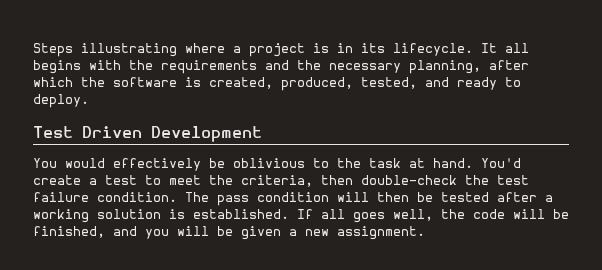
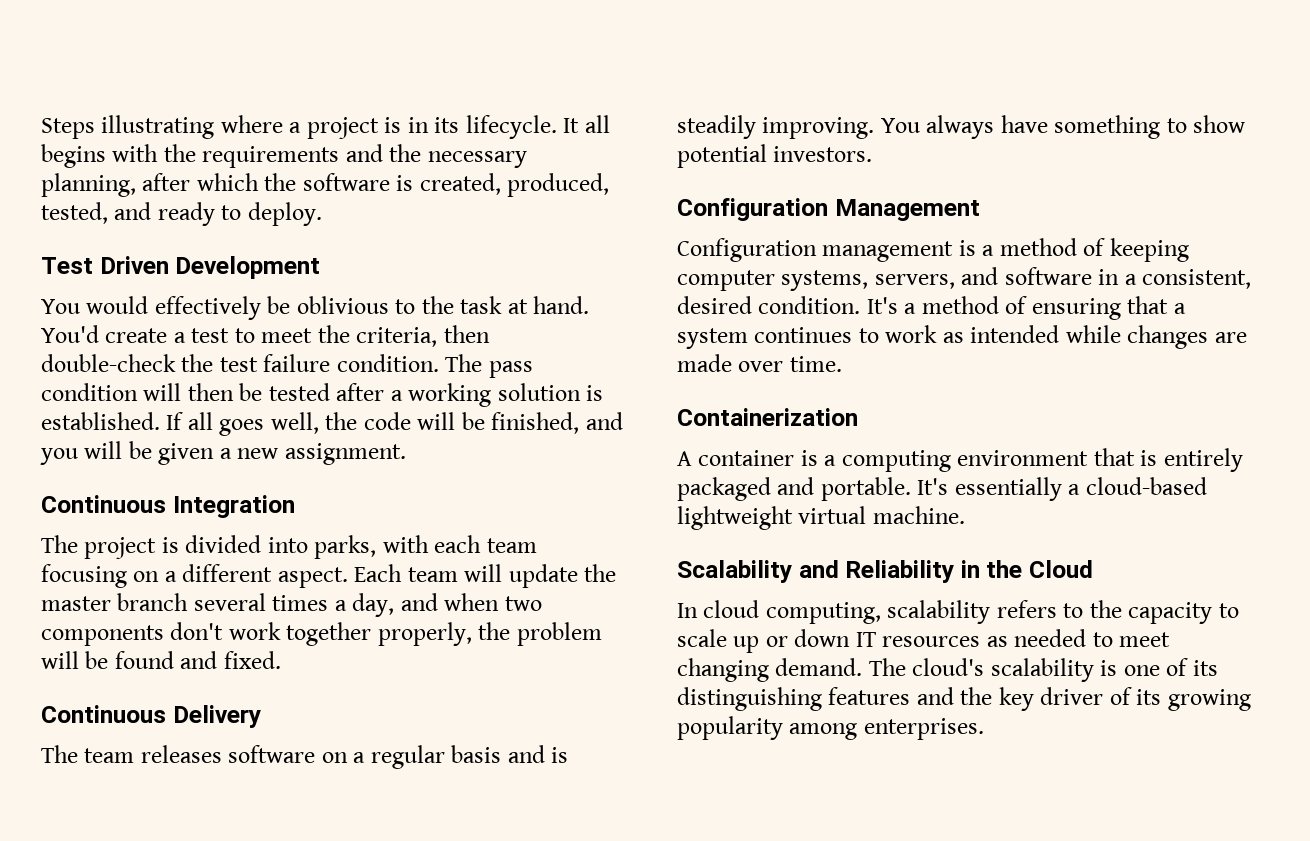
(425, 233) none -> [41,495,295,518] [41,535,537,559] [41,564,617,588] [41,593,542,617] [41,622,602,646] [41,651,281,669] [41,705,261,728] [41,745,569,769] [677,115,1246,139] [677,144,873,168] [677,198,980,221] [677,238,1189,262] [677,267,1252,291] [677,296,1186,320] [677,325,1247,349] [677,354,842,372] [677,408,858,426] [677,448,1243,472] [677,477,1207,501] [677,506,965,530] [677,560,1094,583] [677,600,1239,624] [677,629,1171,653] [677,658,1218,682] [677,687,1251,711] [677,716,984,740] // Continuous Integration // The project is divided into parks, with each team focusing on a different aspect. Each team will update the master branch several times a day, and when two components don't work together properly, the problem will be found and fixed. // Continuous Delivery // The team releases software on a regular basis and is steadily improving. You always have something to show potential investors. // Configuration Management // Configuration management is a method of keeping computer systems, servers, and software in a consistent, desired condition. It's a method of ensuring that a system continues to work as intended while changes are made over time. // Containerization // A container is a computing environment that is entirely packaged and portable. It's essentially a cloud-based lightweight virtual machine. // Scalability and Reliability in the Cloud // In cloud computing, scalability refers to the capacity to scale up or down IT resources as needed to meet changing demand. The cloud's scalability is one of its distinguishing features and the key driver of its growing popularity among enterprises.

